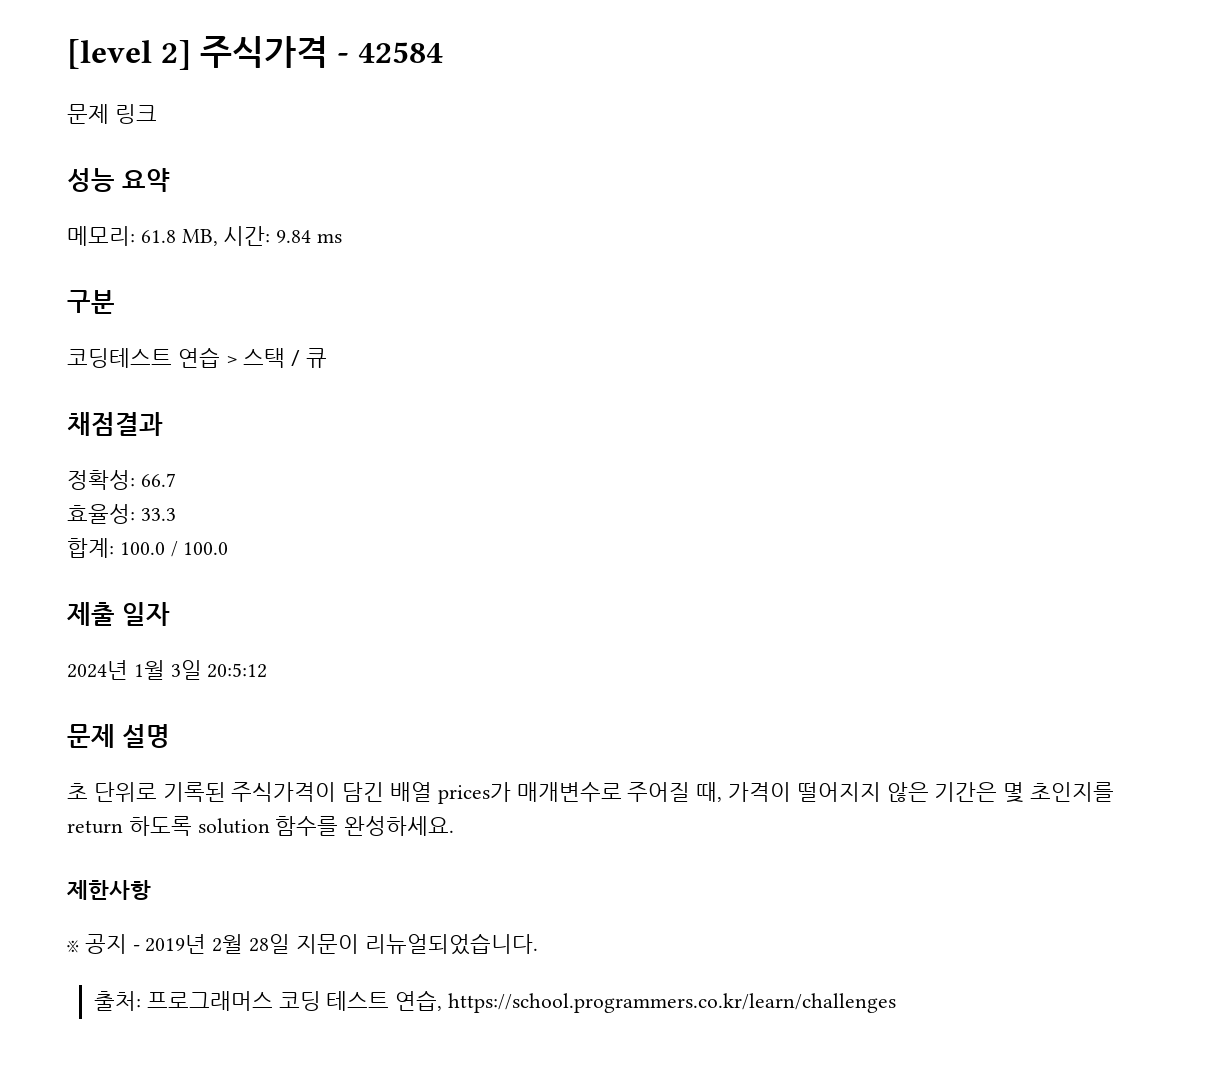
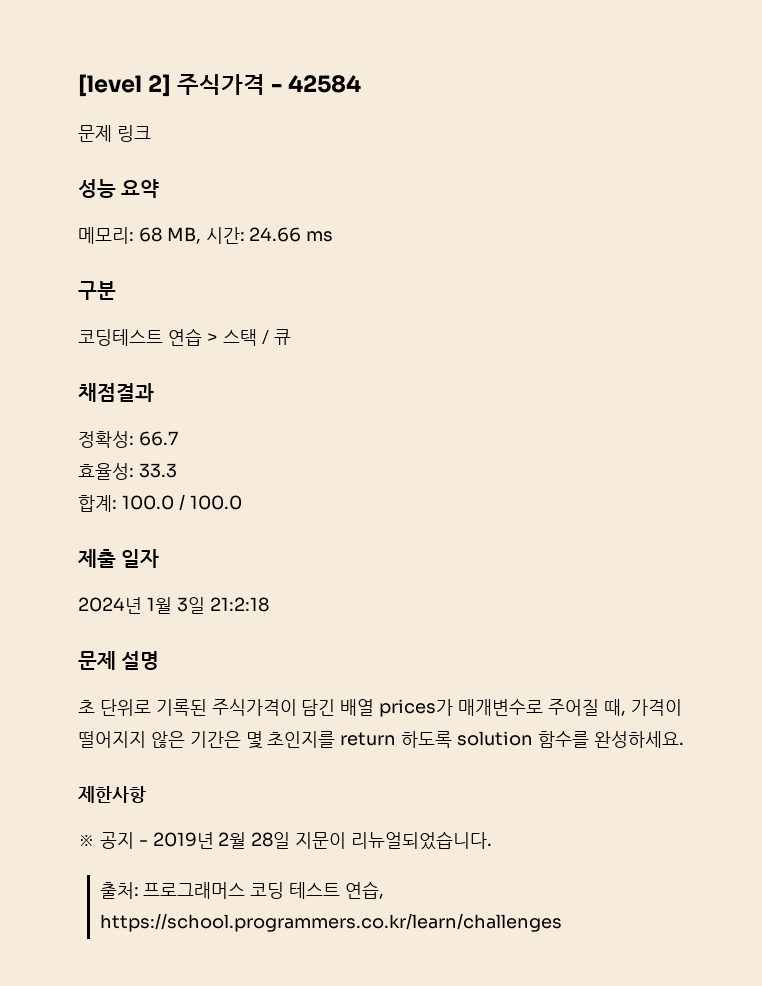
[140,230,176,243] 61.8 -> [138,227,162,242] 68
[276,230,312,243] 9.84 -> [249,227,302,242] 24.66
[207,663,268,678] 20:5:12 -> [209,597,269,612] 21:2:18

